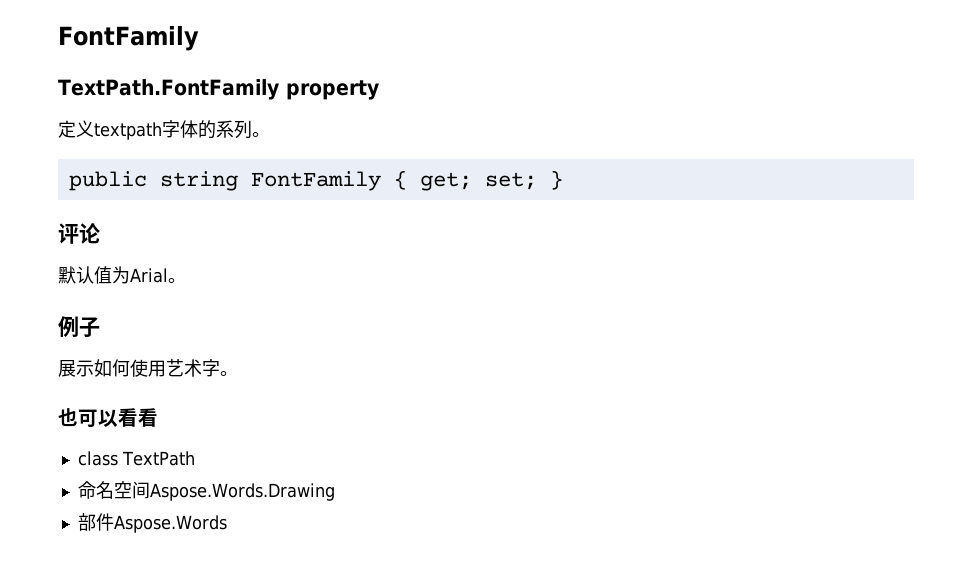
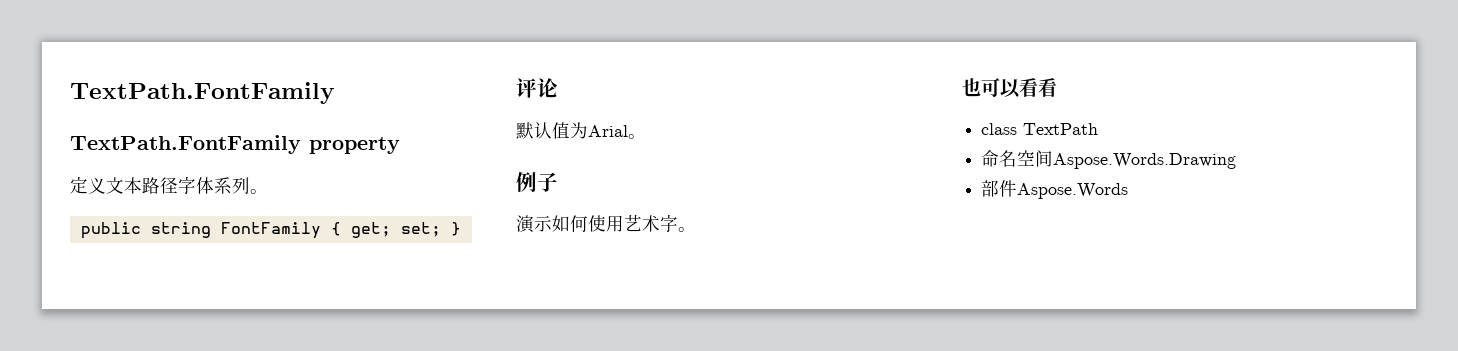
[58,26,199,51] FontFamily -> [70,82,335,104] TextPath.FontFamily
[94,120,216,140] textpath字体的 -> [106,176,214,194] 文本路径字体
[58,360,76,377] 展 -> [516,215,535,233] 演

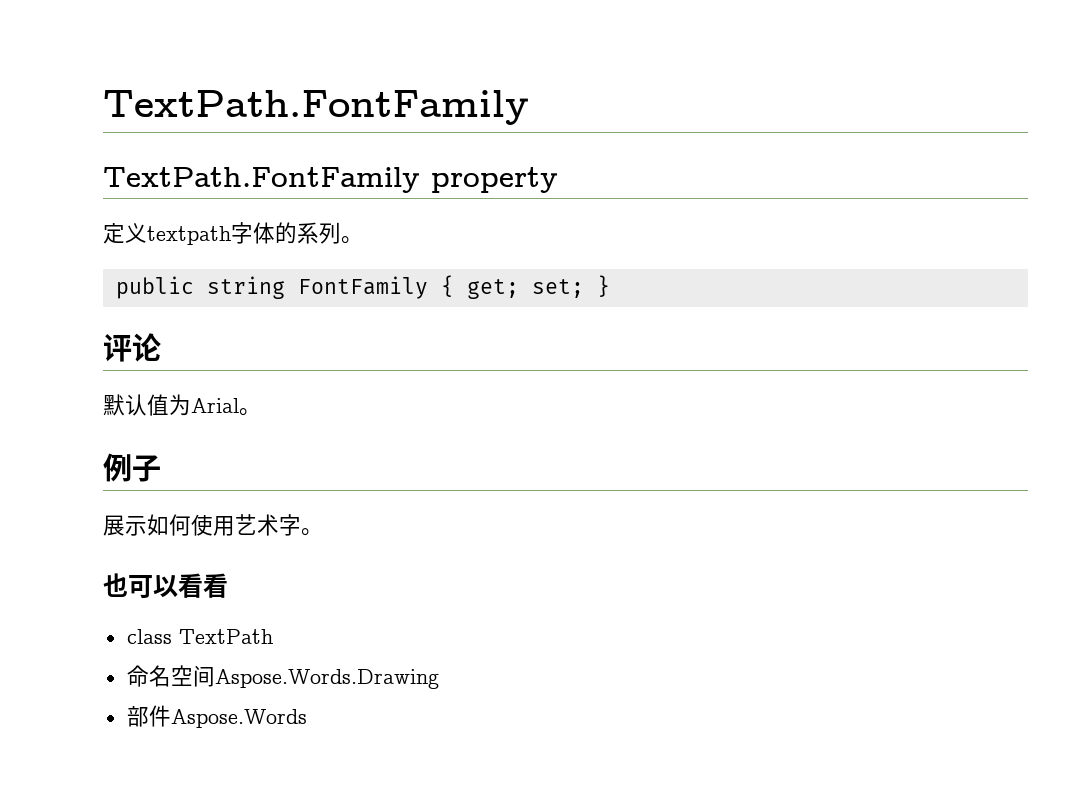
[106,176,214,194] 文本路径字体 -> [147,222,297,245] textpath字体的
[516,215,535,233] 演 -> [103,515,125,536] 展

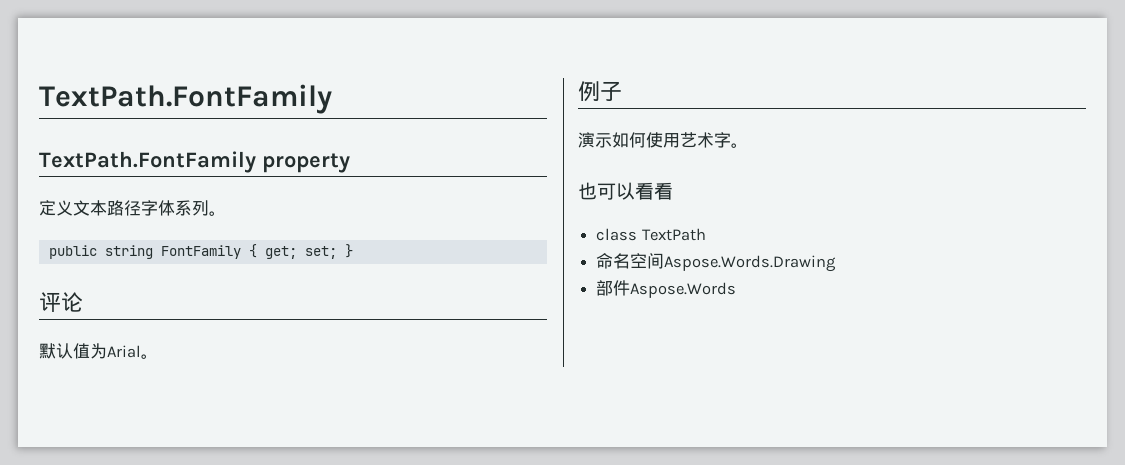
[147,222,297,245] textpath字体的 -> [73,200,175,216] 文本路径字体
[103,515,125,536] 展 -> [578,132,595,148] 演

